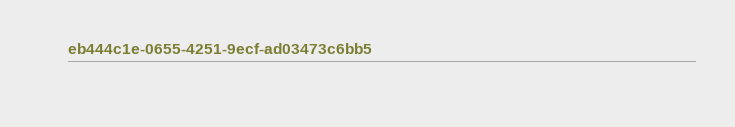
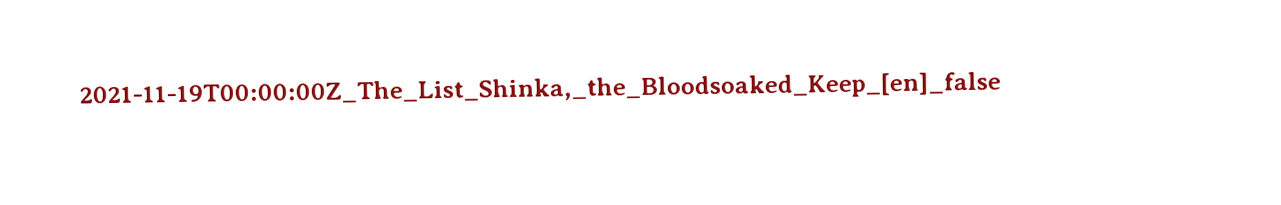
[68,43,372,54] eb444c1e-0655-4251-9ecf-ad03473c6bb5 -> [79,71,1001,109] 2021-11-19T00:00:00Z_The_List_Shinka,_the_Bloodsoaked_Keep_[en]_false

